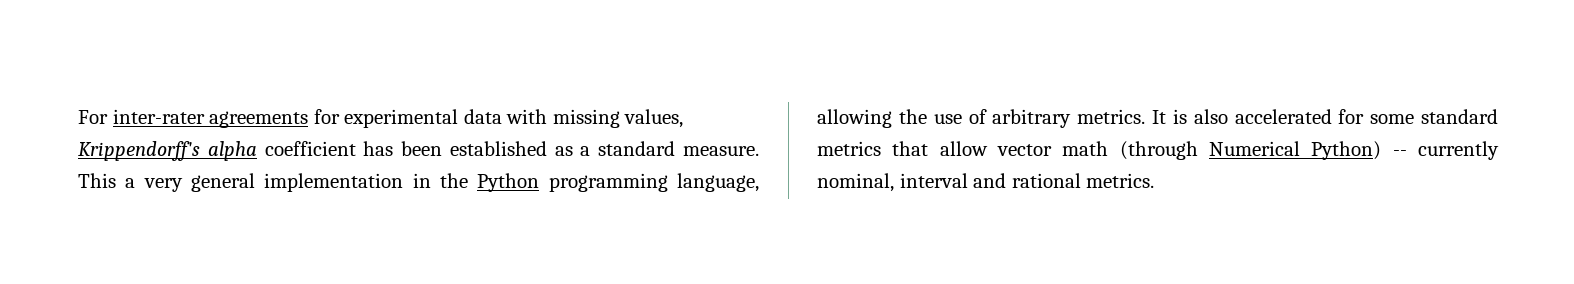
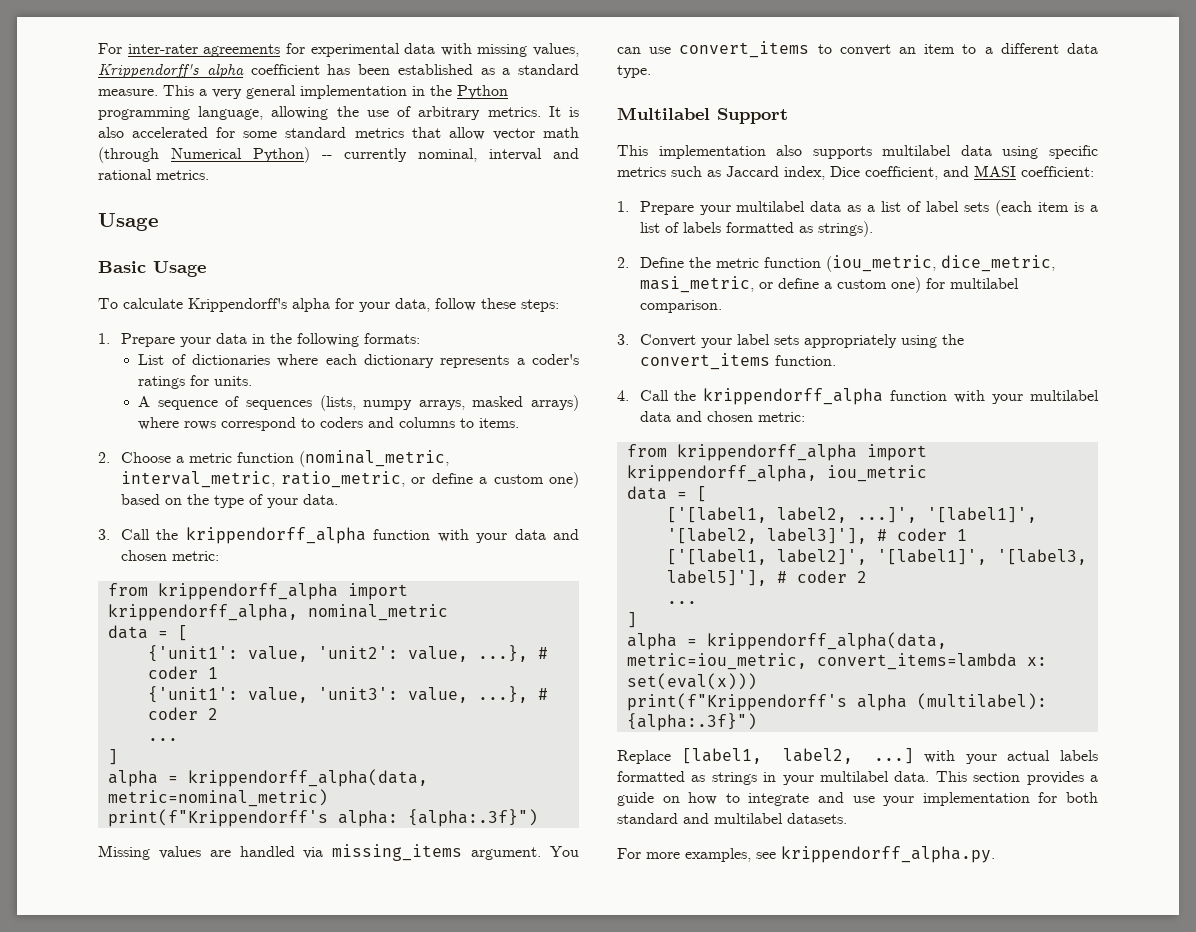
(1155, 180) none -> [98,213,159,231] [98,261,206,277] [98,298,559,312] [98,333,420,347] [138,354,579,368] [138,375,253,389] [138,395,579,411] [138,417,520,431] [98,450,449,467] [120,471,580,488] [120,494,338,508] [98,527,580,544] [120,550,219,561] [107,583,408,600] [107,604,448,621] [107,625,188,641] [147,645,548,662] [147,666,218,679] [147,686,548,703] [147,707,218,720] [147,738,178,741] [107,749,118,765] [107,769,428,787] [107,789,328,807] [107,809,538,827] [98,844,579,861] [617,41,1098,58] [617,65,651,78] [617,107,788,124] [617,145,1098,159] [617,165,1094,180] [617,200,1098,216] [639,221,873,237] [617,255,1055,272] [639,276,1019,293] [639,300,722,313] [617,334,964,348] [639,353,836,370] [617,388,1099,405] [639,411,805,422] [626,444,927,461] [626,465,927,482] [626,486,707,502] [666,507,1037,523] [666,528,967,544] [666,549,1087,565] [666,570,867,586] [666,601,697,604] [626,612,637,628] [626,632,947,650] [626,653,1047,670] [626,673,757,690] [626,693,1047,711] [626,713,757,731] [617,748,1098,764] [617,771,1098,785] [617,792,1098,806] [617,813,847,824] [617,846,995,863] // Usage // Basic Usage // To calculate Krippendorff's alpha for your data, follow these steps: // 1. Prepare your data in the following formats: // List of dictionaries where each dictionary represents a coder's ratings for units. // A sequence of sequences (lists, numpy arrays, masked arrays) where rows correspond to coders and columns to items. // 2. Choose a metric function (nominal_metric, interval_metric, ratio_metric, or define a custom one) based on the type of your data. // 3. Call the krippendorff_alpha function with your data and chosen metric: // from krippendorff_alpha import krippendorff_alpha, nominal_metric // data = [ // {'unit1': value, 'unit2': value, ...}, # coder 1 // {'unit1': value, 'unit3': value, ...}, # coder 2 // ... // ] // alpha = krippendorff_alpha(data, metric=nominal_metric) // print(f"Krippendorff's alpha: {alpha:.3f}") // Missing values are handled via missing_items argument. You can use convert_items to convert an item to a different data type. // Multilabel Support // This implementation also supports multilabel data using specific metrics such as Jaccard index, Dice coefficient, and MASI coefficient: // 1. Prepare your multilabel data as a list of label sets (each item is a list of labels formatted as strings). // 2. Define the metric function (iou_metric, dice_metric, masi_metric, or define a custom one) for multilabel comparison. // 3. Convert your label sets appropriately using the convert_items function. // 4. Call the krippendorff_alpha function with your multilabel data and chosen metric: // from krippendorff_alpha import krippendorff_alpha, iou_metric // data = [ // ['[label1, label2, ...]', '[label1]', '[label2, label3]'], # coder 1 // ['[label1, label2]', '[label1]', '[label3, label5]'], # coder 2 // ... // ] // alpha = krippendorff_alpha(data, metric=iou_metric, convert_items=lambda x: set(eval(x))) // print(f"Krippendorff's alpha (multilabel): {alpha:.3f}") // Replace [label1, label2, ...] with your actual labels formatted as strings in your multilabel data. This section provides a guide on how to integrate and use your implementation for both standard and multilabel datasets. // For more examples, see krippendorff_alpha.py.

